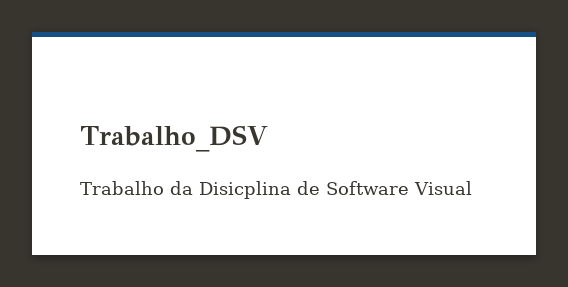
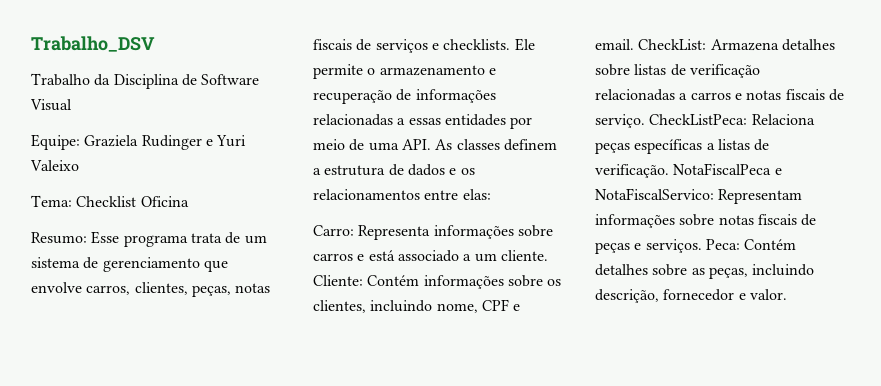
[199,181,291,199] Disicplina -> [113,74,179,89] Disciplina
(472, 188) none -> [31,134,247,150] [30,160,79,171] [31,195,189,207] [31,231,267,247] [31,257,228,272] [31,282,271,297] [313,38,535,53] [313,64,496,79] [313,89,496,104] [313,114,533,129] [313,139,557,151] [313,164,475,176] [313,189,491,200] [313,225,553,240] [313,250,548,262] [313,275,562,289] [313,299,521,313] [595,39,835,51] [595,64,760,78] [595,89,844,101] [595,114,815,128] [595,139,770,154] [595,163,782,178] [595,188,803,204] [595,214,817,228] [595,239,797,254] [595,264,815,279] [595,289,787,303] // Equipe: Graziela Rudinger e Yuri Valeixo // Tema: Checklist Oficina // Resumo: Esse programa trata de um sistema de gerenciamento que envolve carros, clientes, peças, notas fiscais de serviços e checklists. Ele permite o armazenamento e recuperação de informações relacionadas a essas entidades por meio de uma API. As classes definem a estrutura de dados e os relacionamentos entre elas: // Carro: Representa informações sobre carros e está associado a um cliente. Cliente: Contém informações sobre os clientes, incluindo nome, CPF e email. CheckList: Armazena detalhes sobre listas de verificação relacionadas a carros e notas fiscais de serviço. CheckListPeca: Relaciona peças específicas a listas de verificação. NotaFiscalPeca e NotaFiscalServico: Representam informações sobre notas fiscais de peças e serviços. Peca: Contém detalhes sobre as peças, incluindo descrição, fornecedor e valor.

